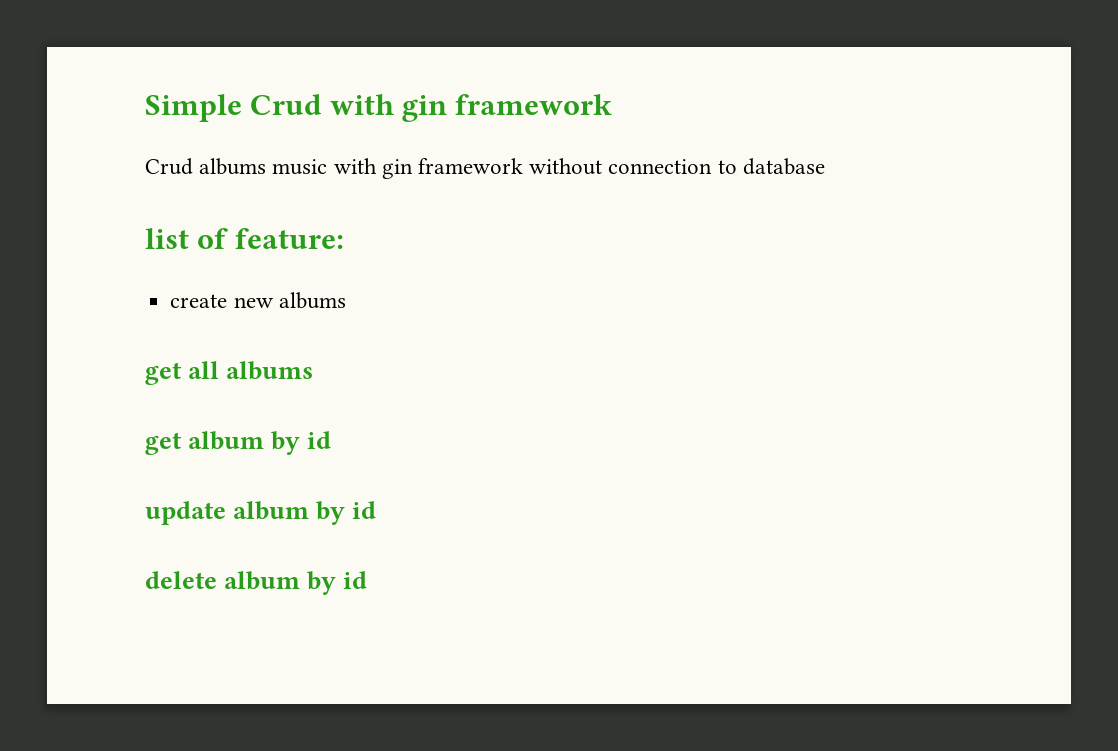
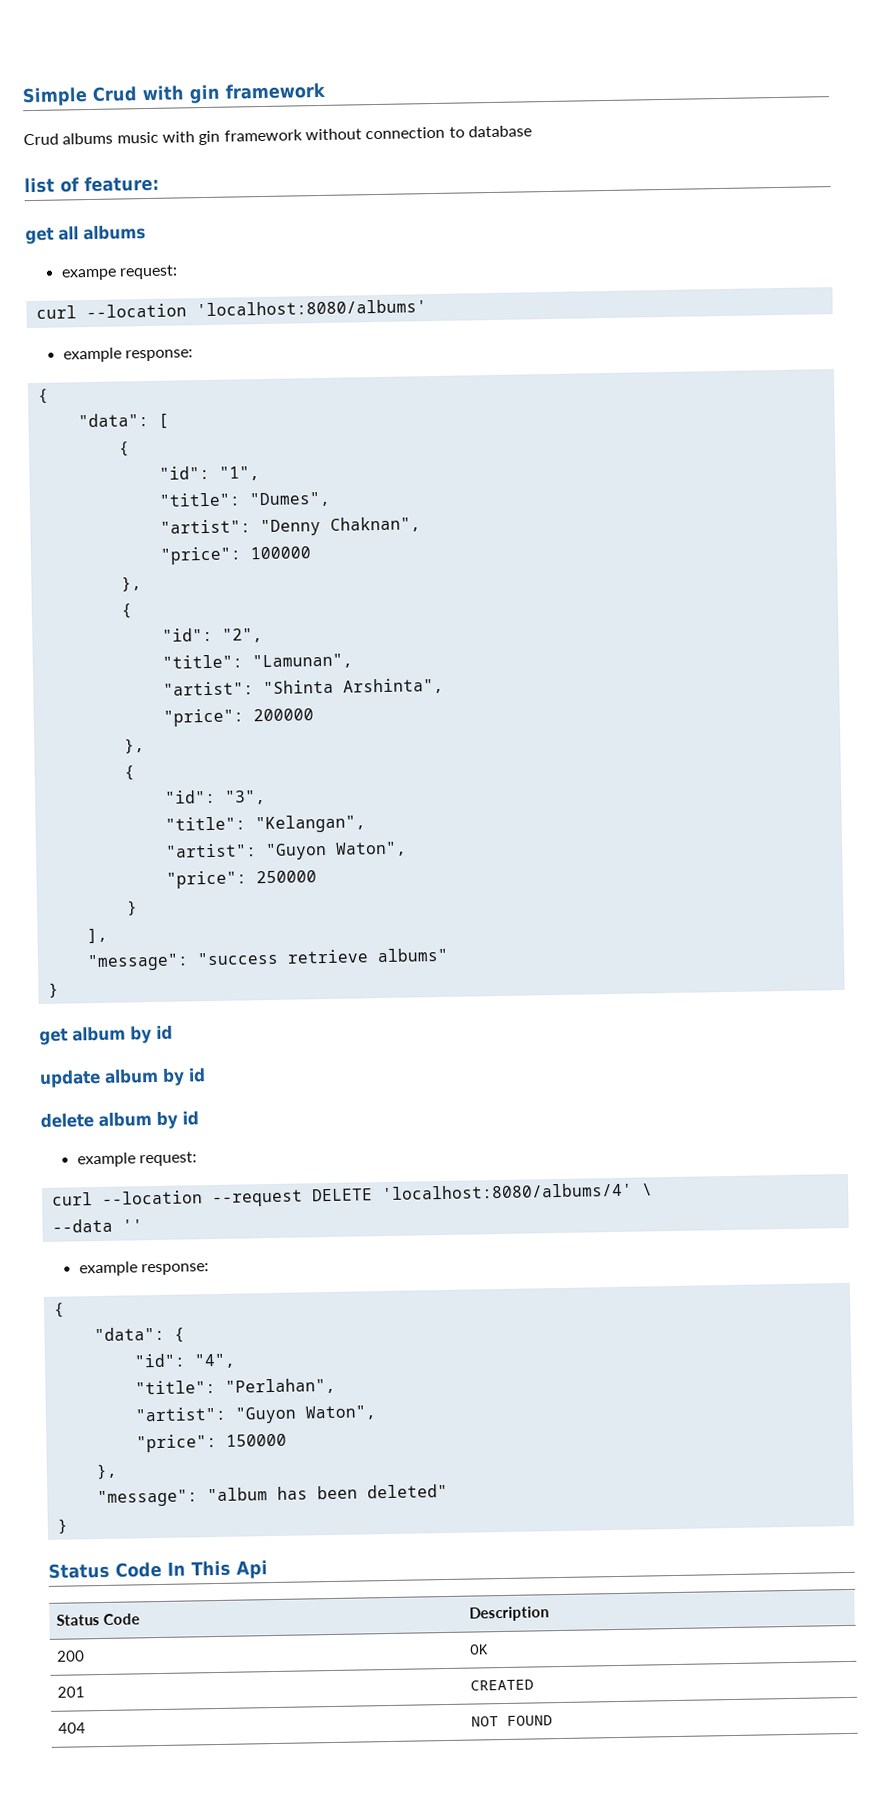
[170,292,346,309] // create new albums -> (159, 184) none
(314, 370) none -> [60,264,179,281] [35,299,427,319] [62,347,194,363] [37,388,49,404] [77,413,169,429] [117,441,130,457] [158,465,260,481] [158,491,331,508] [159,516,421,537] [159,546,311,565] [120,576,142,592] [120,603,133,619] [161,627,263,643] [161,653,353,670] [162,677,444,696] [162,708,314,727] [123,738,145,754] [123,765,135,781] [164,789,266,805] [164,814,366,834] [164,841,407,861] [165,870,317,889] [125,900,138,916] [86,927,108,944] [86,947,449,972] [47,982,59,998] // exampe request: // curl --location 'localhost:8080/albums' // example response: // { // "data": [ // { // "id": "1", // "title": "Dumes", // "artist": "Denny Chaknan", // "price": 100000 // }, // { // "id": "2", // "title": "Lamunan", // "artist": "Shinta Arshinta", // "price": 200000 // }, // { // "id": "3", // "title": "Kelangan", // "artist": "Guyon Waton", // "price": 250000 // } // ], // "message": "success retrieve albums" // }
(368, 580) none -> [76,1151,198,1168] [51,1182,653,1208] [51,1218,143,1233] [78,1261,210,1277] [52,1302,65,1318] [93,1326,185,1343] [133,1353,236,1369] [134,1377,336,1395] [134,1405,377,1424] [135,1433,287,1453] [95,1463,118,1480] [96,1483,448,1508] [56,1518,68,1534] [48,1560,268,1579] [56,1613,141,1626] [469,1606,550,1622] [57,1650,86,1662] [469,1644,490,1655] [57,1686,86,1698] [470,1679,535,1691] [58,1722,87,1734] [471,1715,554,1727] // example request: // curl --location --request DELETE 'localhost:8080/albums/4' \ // --data '' // example response: // { // "data": { // "id": "4", // "title": "Perlahan", // "artist": "Guyon Waton", // "price": 150000 // }, // "message": "album has been deleted" // } // Status Code In This Api // Status Code | Description // 200 | OK // 201 | CREATED // 404 | NOT FOUND

